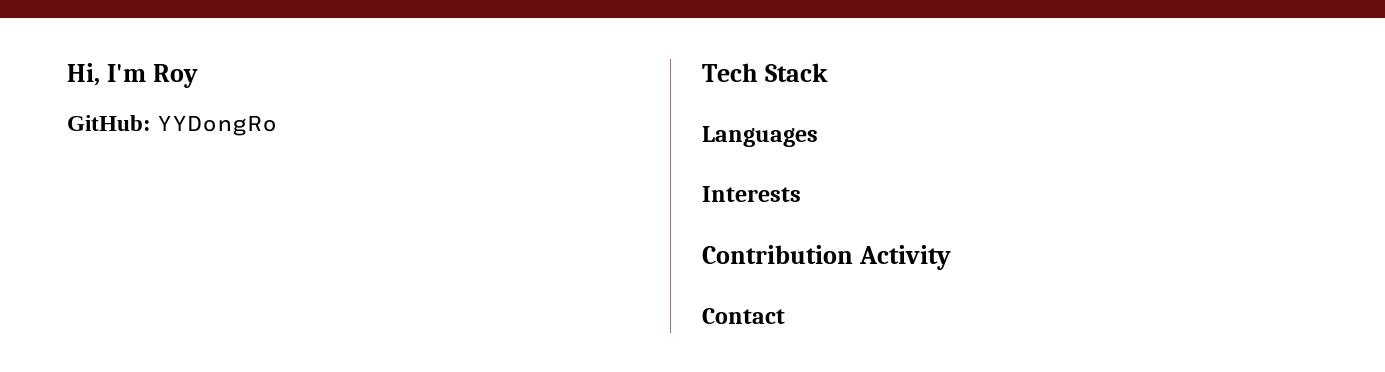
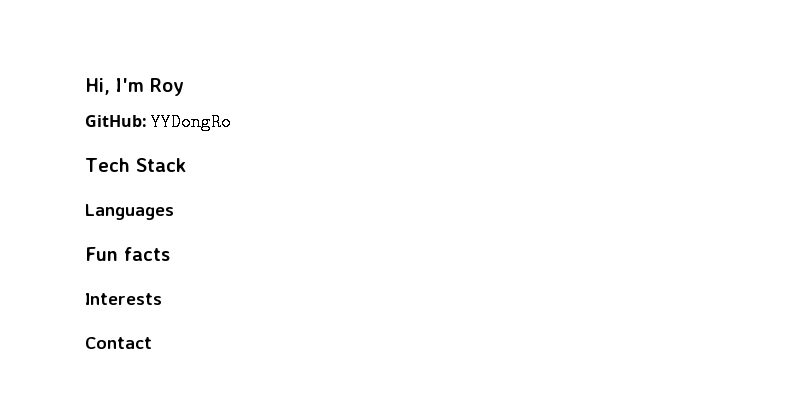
(818, 136) none -> [85,247,170,261] // Fun facts
[702,245,951,270] // Contribution Activity -> (162, 299) none

